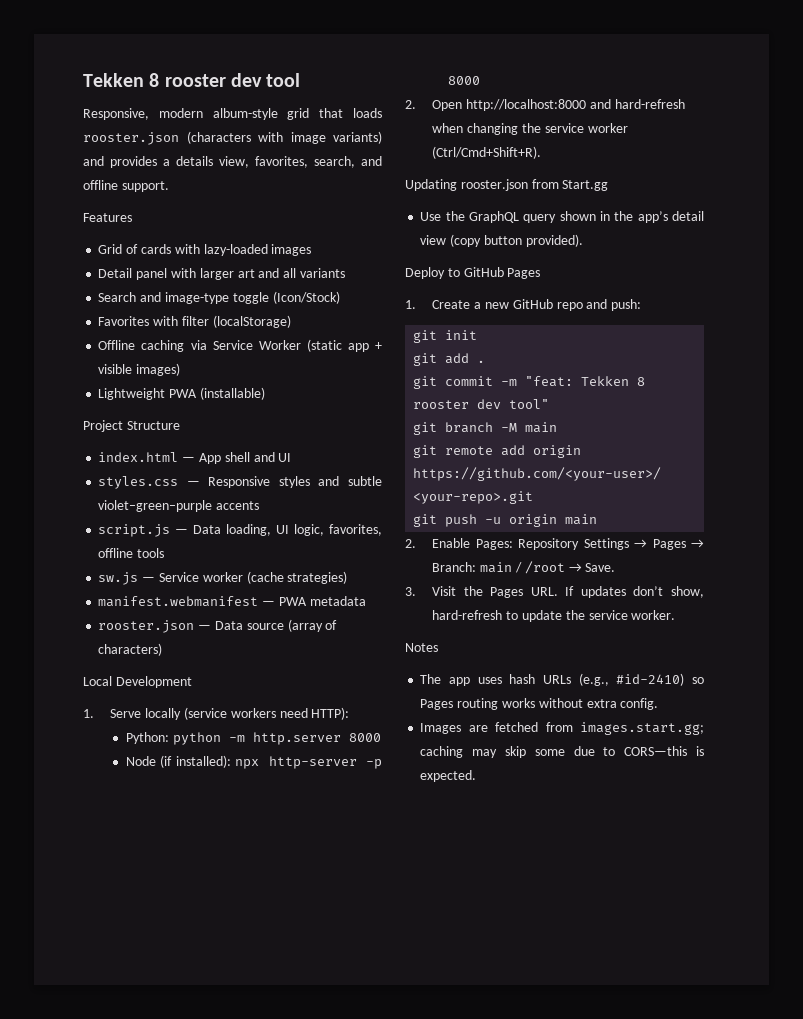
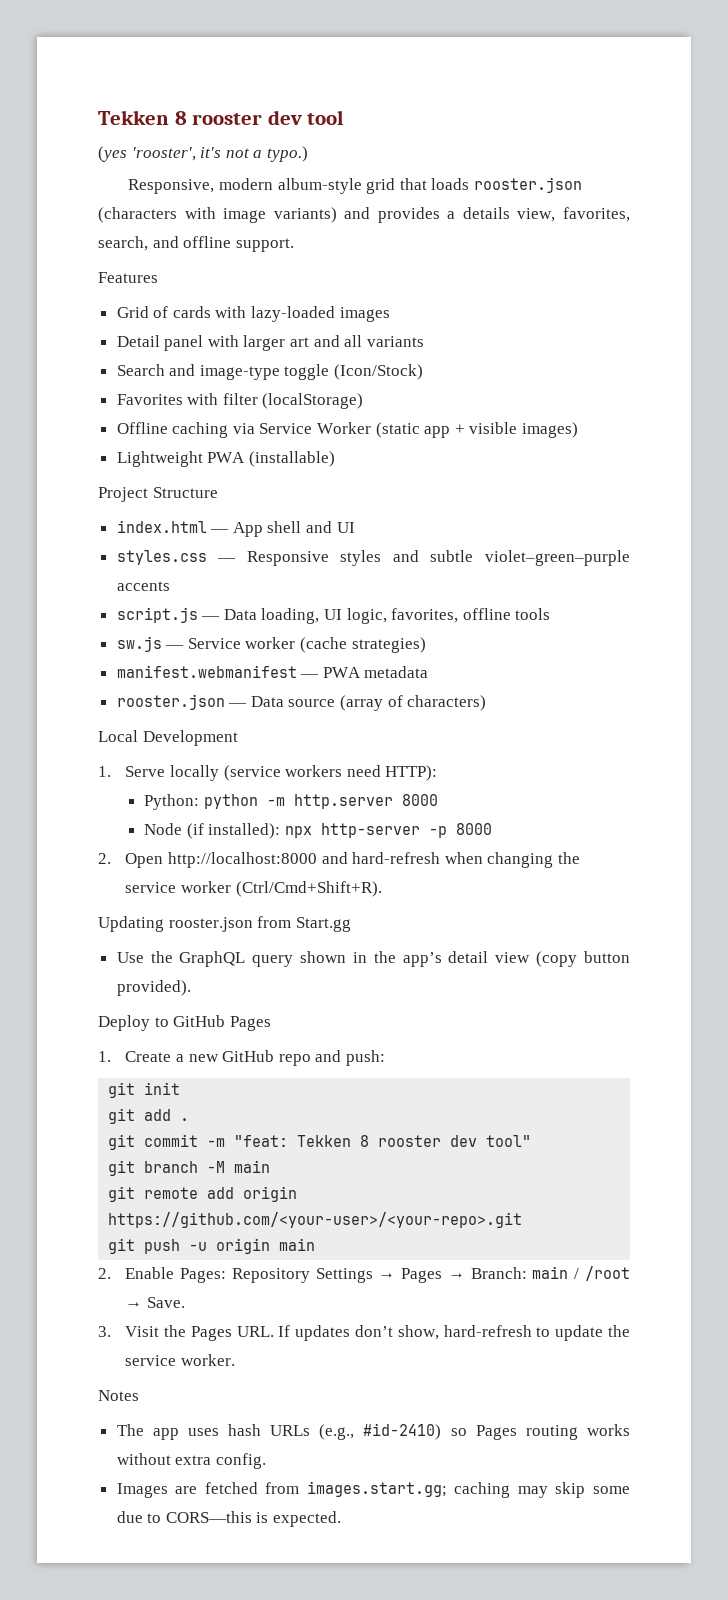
(301, 80) none -> [98,146,308,162] // (yes 'rooster', it's not a typo.)

